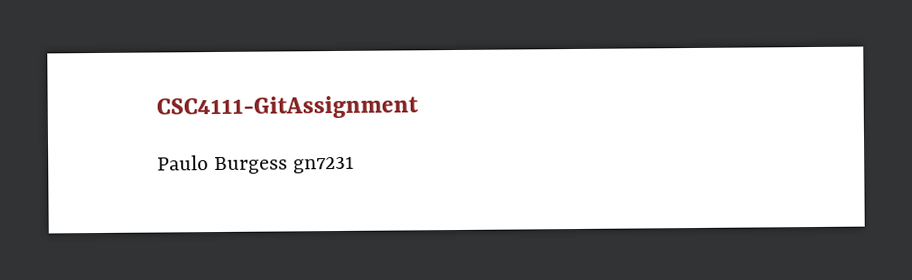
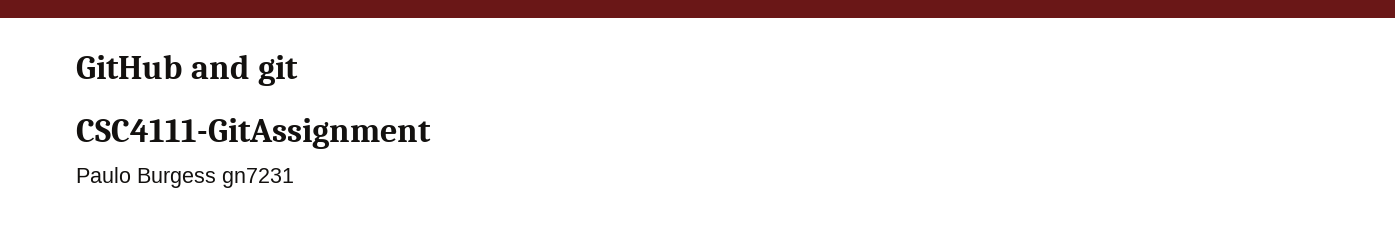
(156, 107) none -> [76,54,299,86] GitHub and git //

